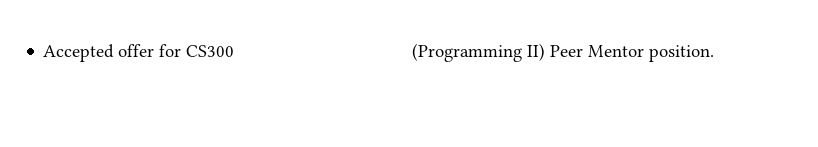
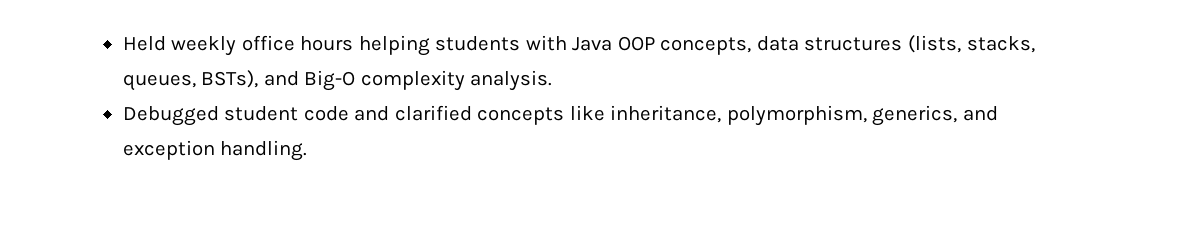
[43,43,715,62] Accepted offer for CS300 (Programming II) Peer Mentor position. -> [122,35,1035,56] [122,70,553,91] [122,105,998,126] [122,140,308,161] Held weekly office hours helping students with Java OOP concepts, data structures (lists, stacks, queues, BSTs), and Big-O complexity analysis. // Debugged student code and clarified concepts like inheritance, polymorphism, generics, and exception handling.

